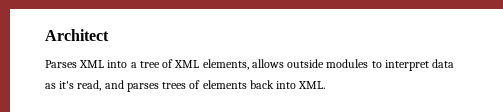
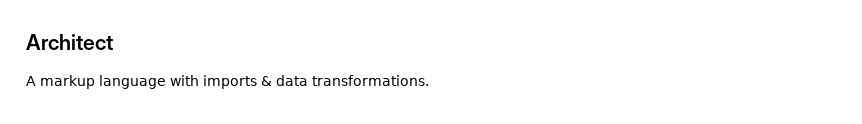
[45,59,455,71] [45,80,326,92] Parses XML into a tree of XML elements, allows outside modules to interpret data as it's read, and parses trees of elements back into XML. -> [26,75,429,89] A markup language with imports & data transformations.

